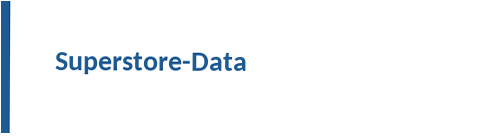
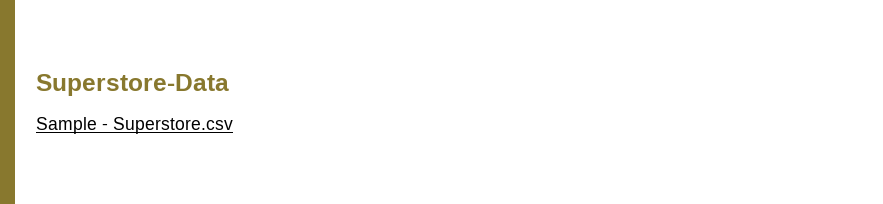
(248, 63) none -> [36,117,233,134] // Sample - Superstore.csv

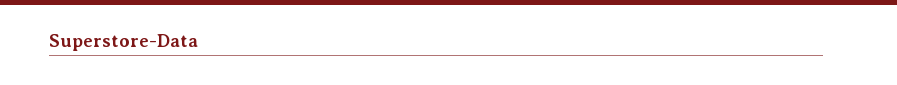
[36,117,233,134] // Sample - Superstore.csv -> (198, 42) none

